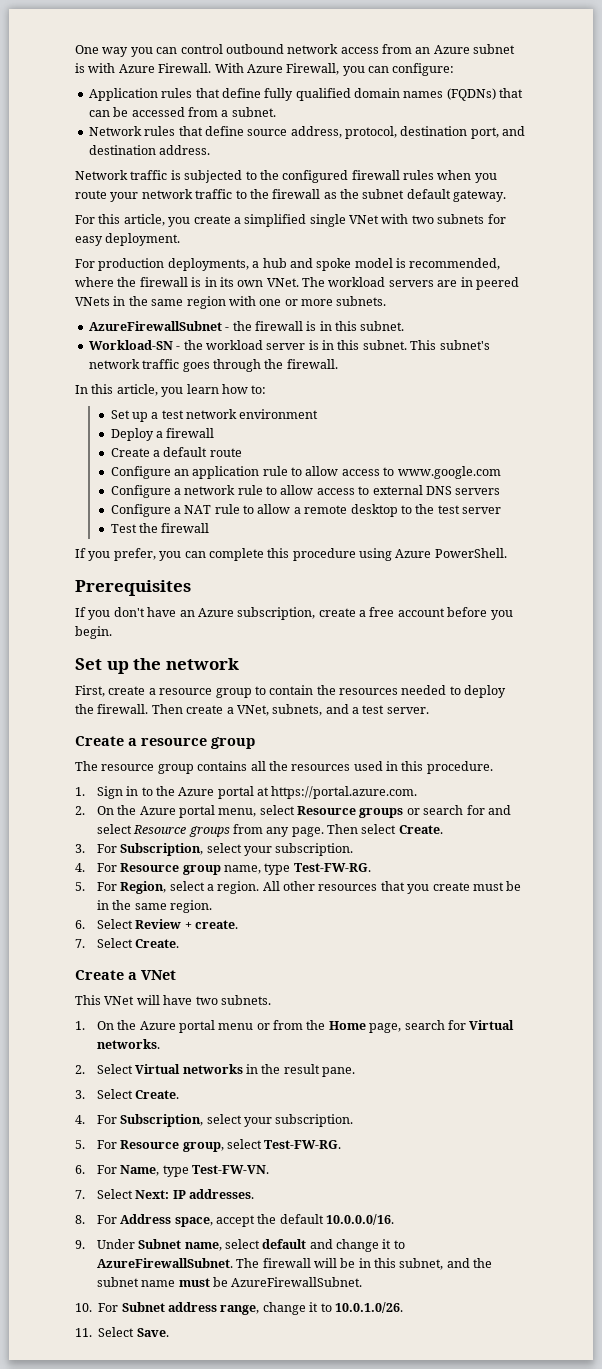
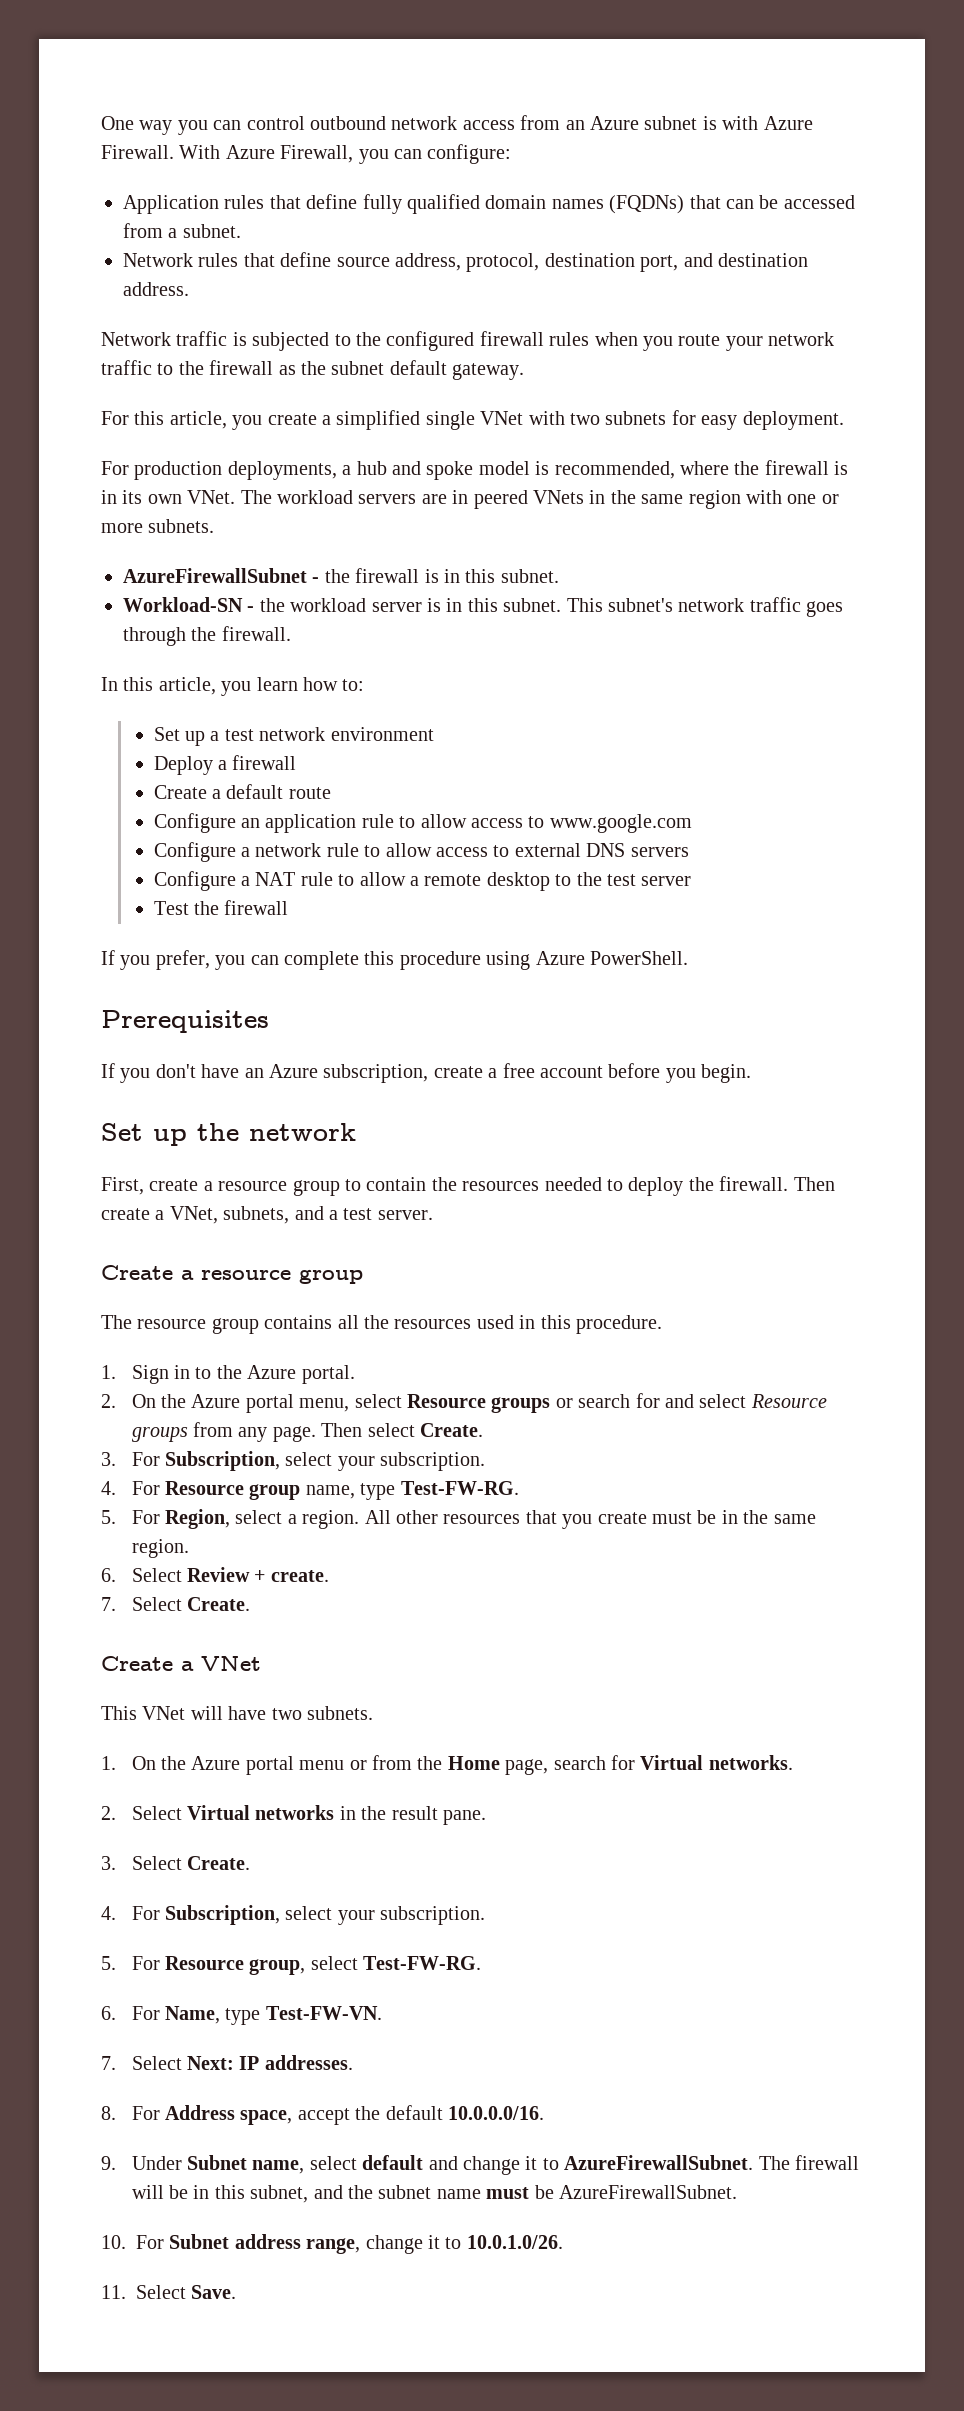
[217,786,418,799] portal at https://portal.azure.com. -> [301,1365,355,1384] portal.

